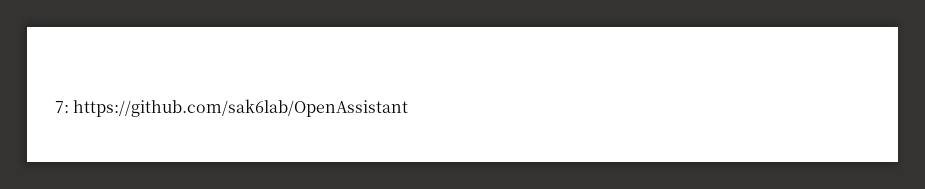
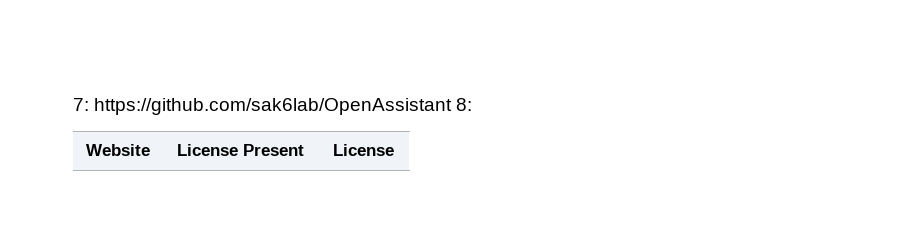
(409, 108) none -> [456,98,473,111] [86,144,151,156] [177,144,305,156] [333,144,395,156] 8: // Website | License Present | License

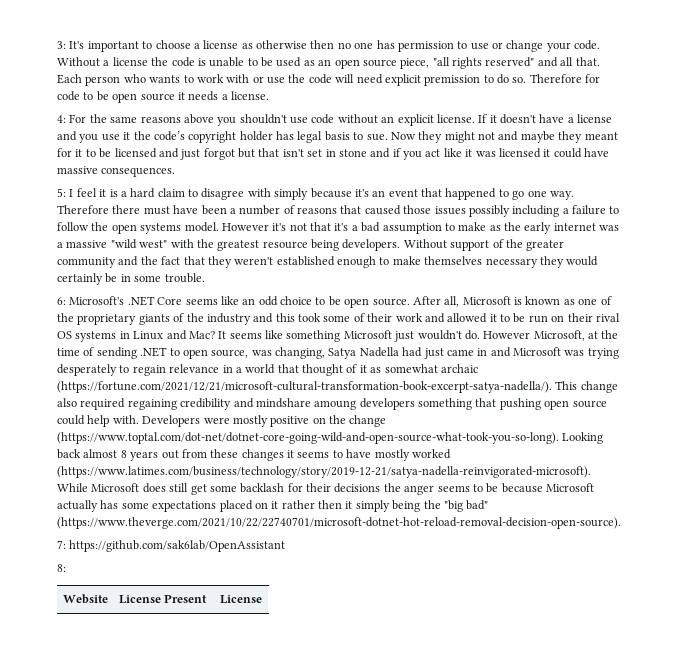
(73, 104) none -> [57,40,601,52] [57,57,600,69] [57,74,601,86] [57,91,269,103] [57,114,613,126] [57,131,618,143] [57,148,609,160] [57,166,176,177] [57,188,574,200] [57,205,620,217] [57,222,620,234] [57,239,565,251] [57,256,599,268] [57,273,205,285] [57,296,612,308] [57,313,620,325] [57,330,619,342] [57,347,619,359] [57,364,478,376] [57,381,618,393] [57,398,607,410] [57,415,387,427] [57,432,604,444] [57,449,451,461] [57,466,591,478] [57,483,594,495] [57,500,489,512] [57,517,621,529] 3: It's important to choose a license as otherwise then no one has permission to use or change your code. Without a license the code is unable to be used as an open source piece, "all rights reserved" and all that. Each person who wants to work with or use the code will need explicit premission to do so. Therefore for code to be open source it needs a license. // 4: For the same reasons above you shouldn't use code without an explicit license. If it doesn't have a license and you use it the code’s copyright holder has legal basis to sue. Now they might not and maybe they meant for it to be licensed and just forgot but that isn't set in stone and if you act like it was licensed it could have massive consequences. // 5: I feel it is a hard claim to disagree with simply because it's an event that happened to go one way. Therefore there must have been a number of reasons that caused those issues possibly including a failure to follow the open systems model. However it's not that it's a bad assumption to make as the early internet was a massive "wild west" with the greatest resource being developers. Without support of the greater community and the fact that they weren't established enough to make themselves necessary they would certainly be in some trouble. // 6: Microsoft's .NET Core seems like an odd choice to be open source. After all, Microsoft is known as one of the proprietary giants of the industry and this took some of their work and allowed it to be run on their rival OS systems in Linux and Mac? It seems like something Microsoft just wouldn't do. However Microsoft, at the time of sending .NET to open source, was changing, Satya Nadella had just came in and Microsoft was trying desperately to regain relevance in a world that thought of it as somewhat archaic (https://fortune.com/2021/12/21/microsoft-cultural-transformation-book-excerpt-satya-nadella/). This change also required regaining credibility and mindshare amoung developers something that pushing open source could help with. Developers were mostly positive on the change (https://www.toptal.com/dot-net/dotnet-core-going-wild-and-open-source-what-took-you-so-long). Looking back almost 8 years out from these changes it seems to have mostly worked (https://www.latimes.com/business/technology/story/2019-12-21/satya-nadella-reinvigorated-microsoft). While Microsoft does still get some backlash for their decisions the anger seems to be because Microsoft actually has some expectations placed on it rather then it simply being the "big bad" (https://www.theverge.com/2021/10/22/22740701/microsoft-dotnet-hot-reload-removal-decision-open-source). //
(453, 106) none -> (286, 546) //

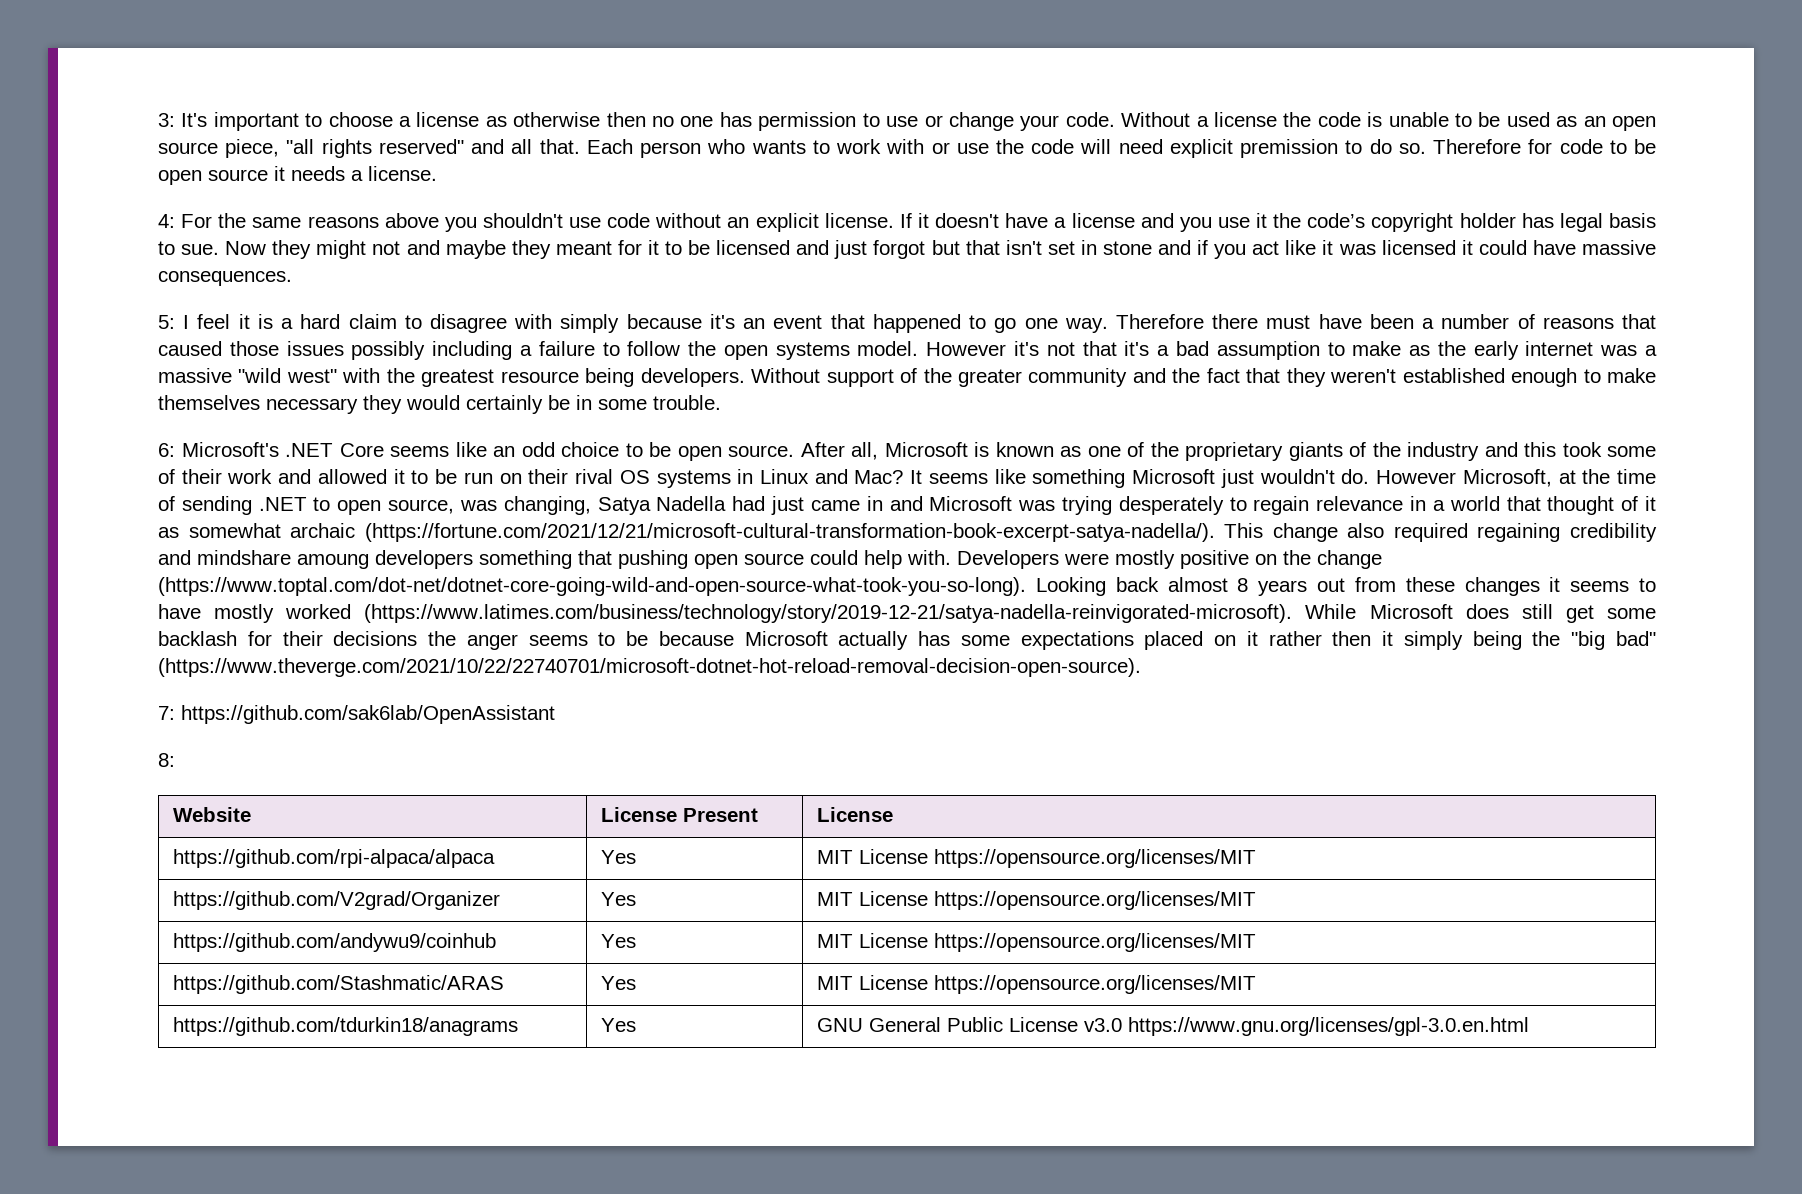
(262, 599) none -> [173,849,496,868] [601,850,637,864] [817,849,1257,868] [173,891,501,910] [601,892,637,906] [817,891,1257,910] [173,933,497,952] [601,934,637,948] [817,933,1257,952] [173,975,505,994] [601,976,637,990] [817,975,1257,994] [173,1017,519,1036] [601,1018,637,1032] [817,1017,1530,1036] // https://github.com/rpi-alpaca/alpaca | Yes | MIT License https://opensource.org/licenses/MIT // https://github.com/V2grad/Organizer | Yes | MIT License https://opensource.org/licenses/MIT // https://github.com/andywu9/coinhub | Yes | MIT License https://opensource.org/licenses/MIT // https://github.com/Stashmatic/ARAS | Yes | MIT License https://opensource.org/licenses/MIT // https://github.com/tdurkin18/anagrams | Yes | GNU General Public License v3.0 https://www.gnu.org/licenses/gpl-3.0.en.html

